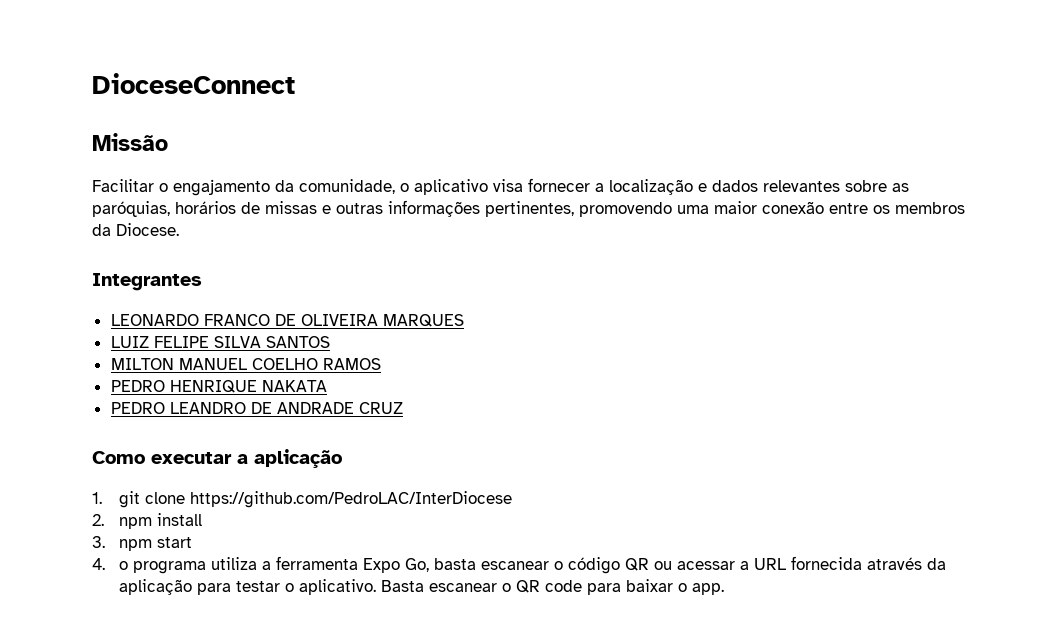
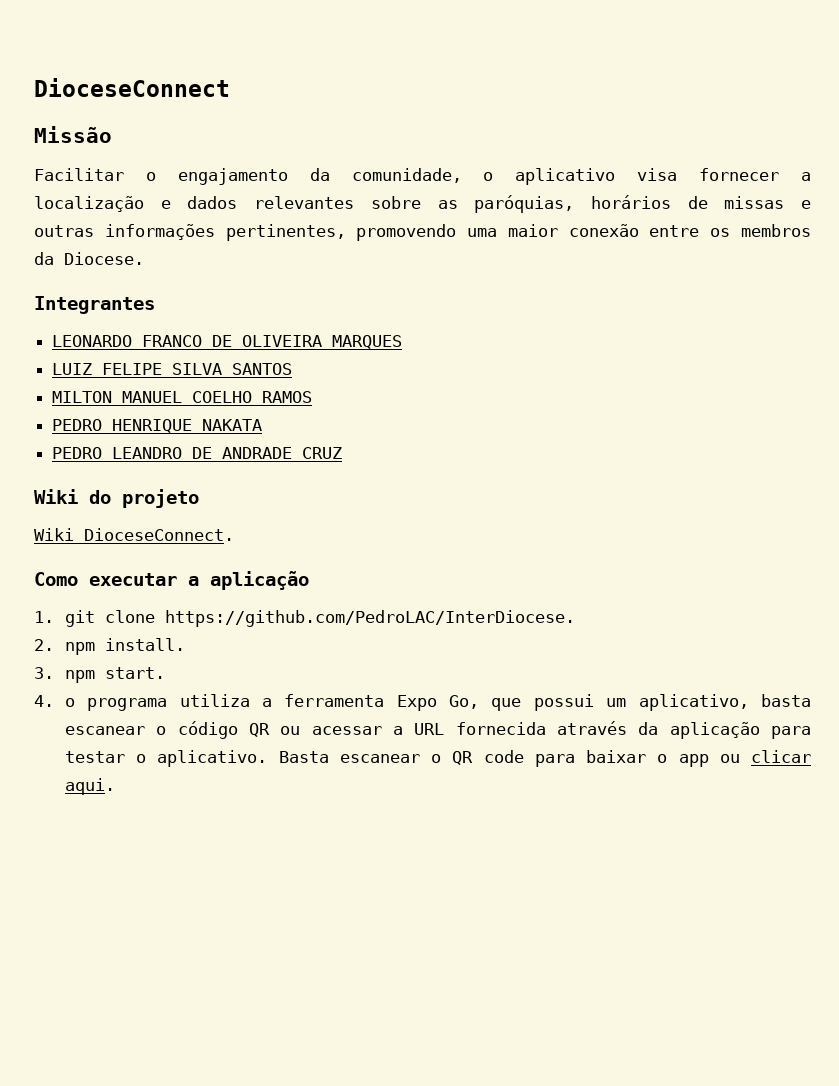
(403, 408) none -> [34,489,199,508] [34,528,234,541] // Wiki do projeto // Wiki DioceseConnect.
[189,491,512,508] https://github.com/PedroLAC/InterDiocese -> [164,610,575,627] https://github.com/PedroLAC/InterDiocese.
[156,513,202,526] install -> [104,638,185,651] install.
[156,537,192,548] start -> [104,667,165,679] start.
(429, 565) none -> [491,694,749,711] que possui um aplicativo,
[691,583,724,595] app. -> [678,750,812,767] [64,778,115,795] app ou clicar aqui.

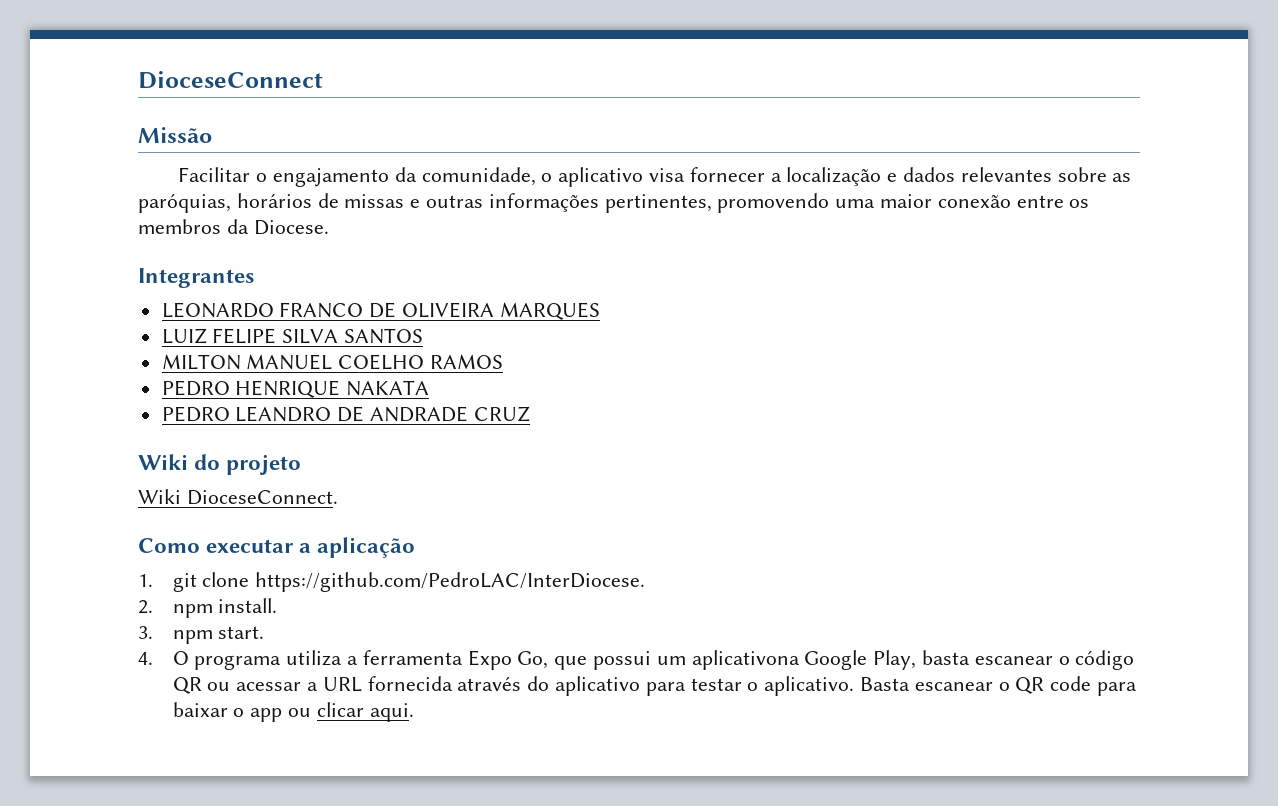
[64,698,75,707] o -> [172,651,189,665] O
[638,694,749,711] aplicativo, -> [691,650,917,670] aplicativona Google Play,
[638,722,760,739] da aplicação -> [527,676,640,696] do aplicativo

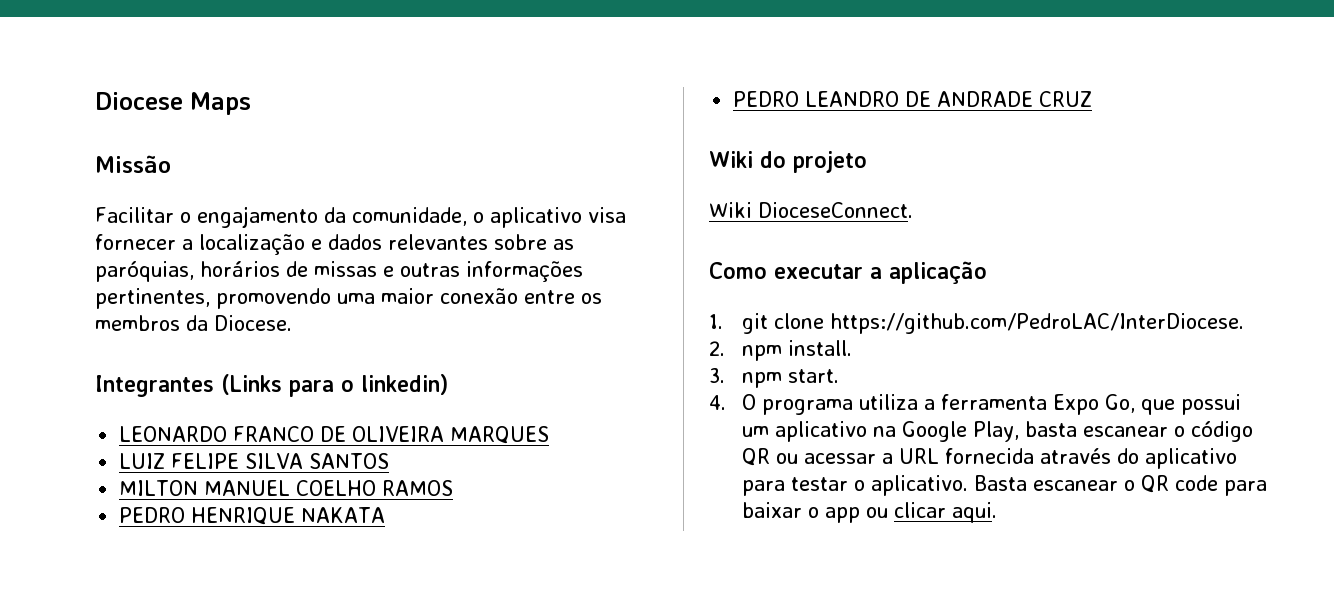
[138,71,323,89] DioceseConnect -> [95,92,251,115] Diocese Maps
(254, 278) none -> [221,374,448,397] (Links para o linkedin)
[691,650,800,670] aplicativona -> [774,421,896,442] aplicativo na

